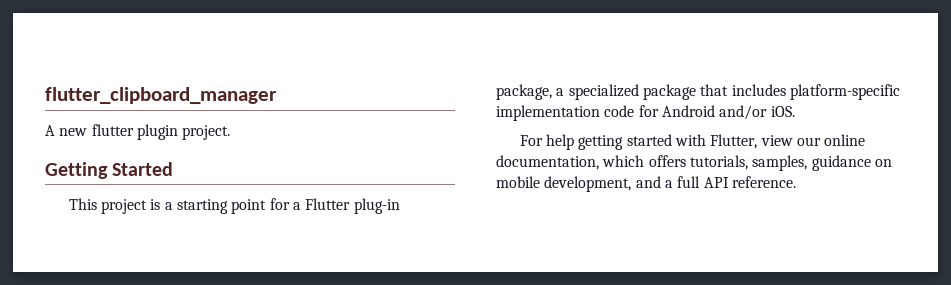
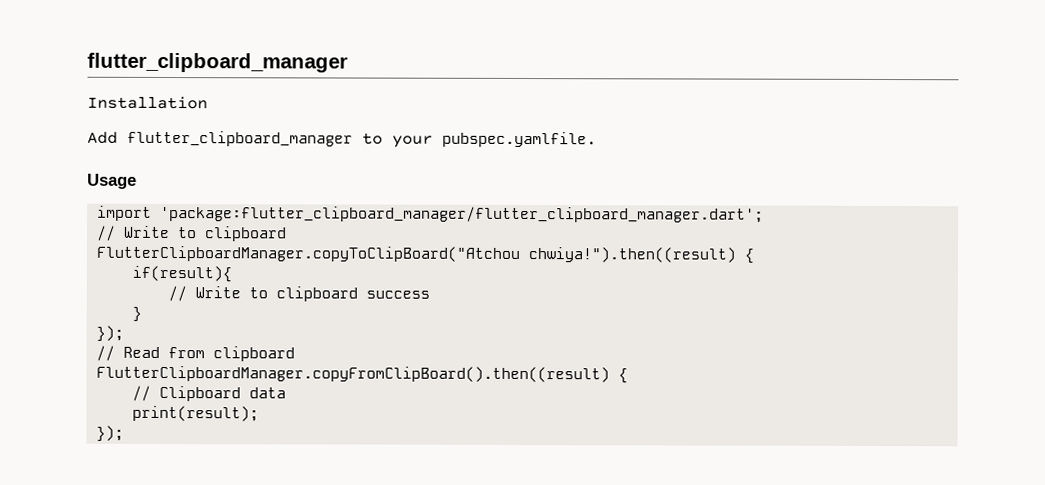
[45,124,231,140] [45,162,174,179] [68,198,400,214] [496,84,900,100] [496,105,795,121] [519,134,866,150] [496,155,892,171] [496,176,796,192] A new flutter plugin project. // Getting Started // This project is a starting point for a Flutter plug-in package, a specialized package that includes platform-specific implementation code for Android and/or iOS. // For help getting started with Flutter, view our online documentation, which offers tutorials, samples, guidance on mobile development, and a full API reference. -> [87,95,208,110] [87,130,597,148] [87,173,137,189] [97,205,765,223] [97,225,288,242] [96,245,755,264] [132,265,233,283] [168,286,431,302] [132,306,143,322] [96,325,125,342] [96,345,296,362] [96,365,629,384] [132,385,287,402] [132,405,260,422] [96,425,125,442] Installation // Add flutter_clipboard_manager to your pubspec.yamlfile. // Usage // import 'package:flutter_clipboard_manager/flutter_clipboard_manager.dart'; // // Write to clipboard // FlutterClipboardManager.copyToClipBoard("Atchou chwiya!").then((result) { // if(result){ // // Write to clipboard success // } // }); // // Read from clipboard // FlutterClipboardManager.copyFromClipBoard().then((result) { // // Clipboard data // print(result); // });

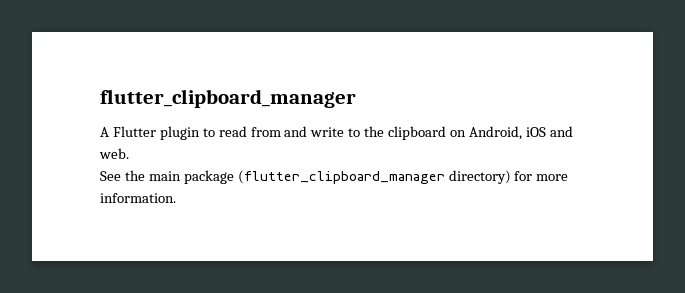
[87,95,208,110] [87,130,597,148] [87,173,137,189] [97,205,765,223] [97,225,288,242] [96,245,755,264] [132,265,233,283] [168,286,431,302] [132,306,143,322] [96,325,125,342] [96,345,296,362] [96,365,629,384] [132,385,287,402] [132,405,260,422] [96,425,125,442] Installation // Add flutter_clipboard_manager to your pubspec.yamlfile. // Usage // import 'package:flutter_clipboard_manager/flutter_clipboard_manager.dart'; // // Write to clipboard // FlutterClipboardManager.copyToClipBoard("Atchou chwiya!").then((result) { // if(result){ // // Write to clipboard success // } // }); // // Read from clipboard // FlutterClipboardManager.copyFromClipBoard().then((result) { // // Clipboard data // print(result); // }); -> [100,126,573,140] [99,148,129,159] [100,170,569,184] [100,193,176,203] A Flutter plugin to read from and write to the clipboard on Android, iOS and web. // See the main package (flutter_clipboard_manager directory) for more information.

